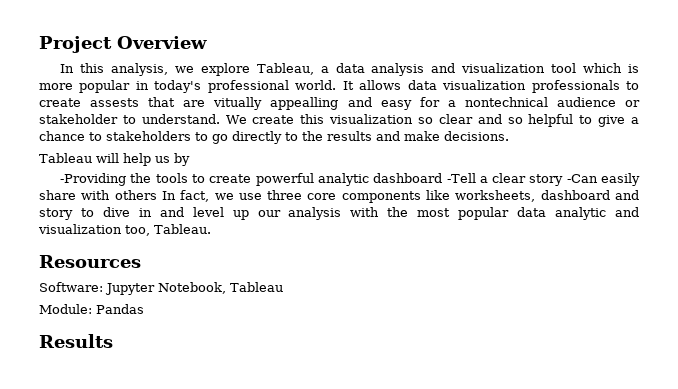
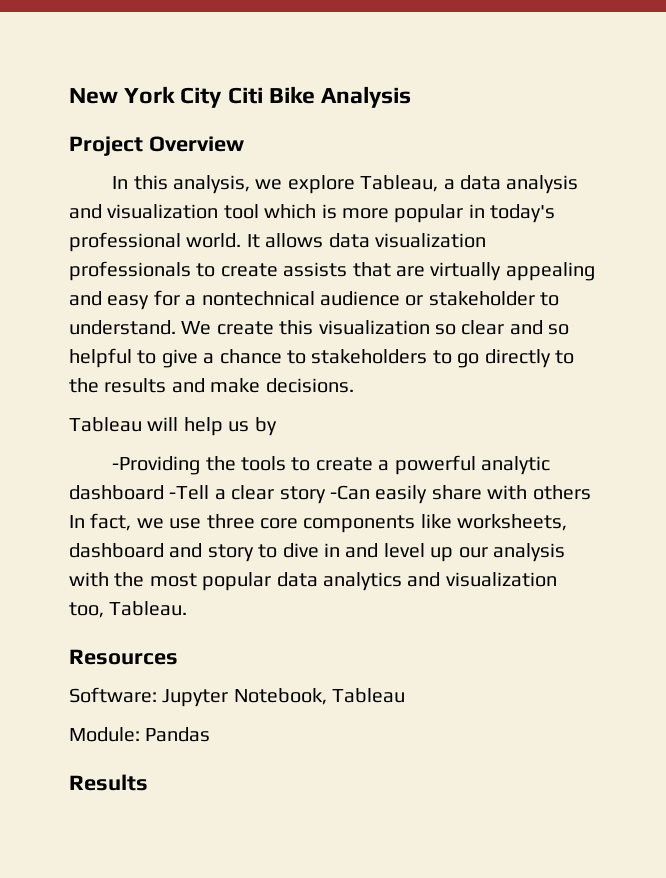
(39, 44) none -> [69,86,412,108] New York City Citi Bike Analysis //
[90,98,140,107] assests -> [283,262,348,277] assists
[213,97,339,110] vitually appealling -> [430,262,595,281] virtually appealing
(252, 178) none -> [378,460,390,471] a
[555,207,607,220] analytic -> [323,572,402,591] analytics

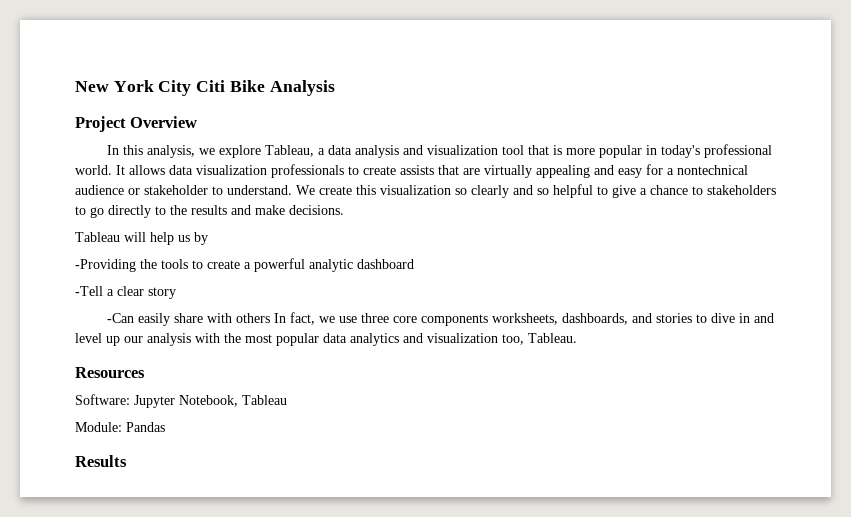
[264,204,317,219] which -> [527,145,549,155] that
[461,320,505,335] clear -> [471,185,509,198] clearly
(164, 492) none -> (414, 264) //
(326, 495) none -> (176, 293) //
[420,514,568,531] [69,543,254,562] like worksheets, dashboard and story -> [491,313,692,325] worksheets, dashboards, and stories

